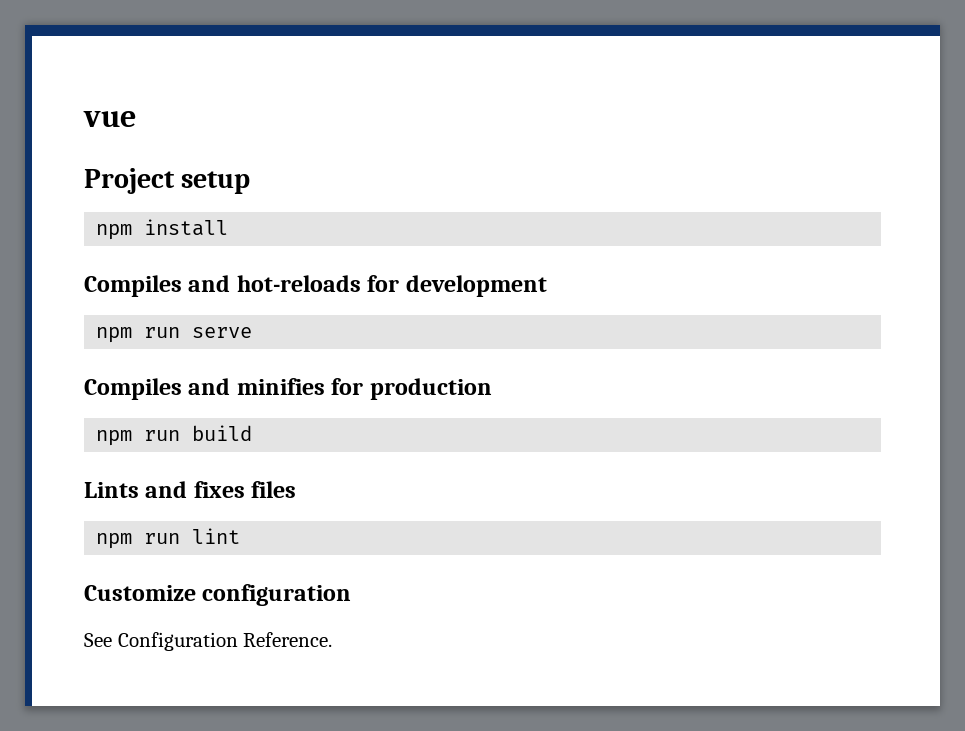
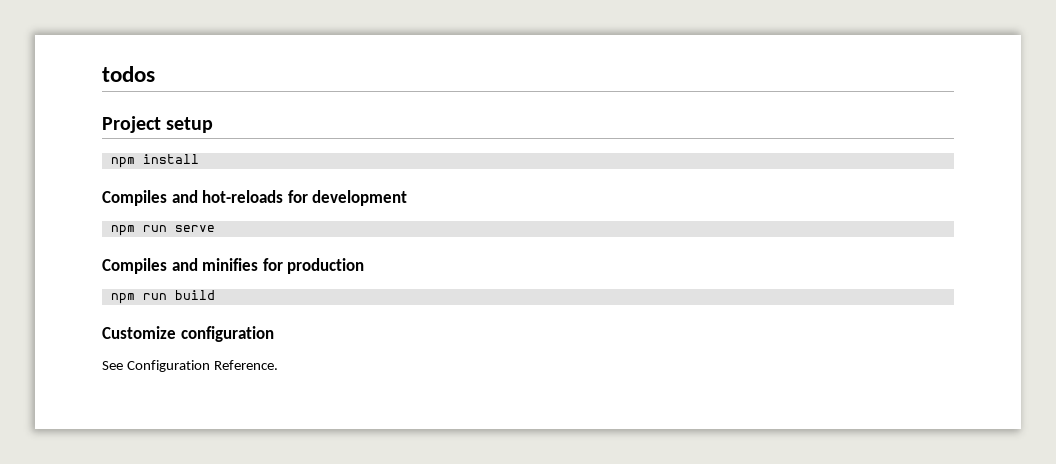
[83,111,136,127] vue -> [102,66,155,82] todos
[84,481,297,498] [96,528,241,549] // Lints and fixes files // npm run lint -> (215, 295) none

